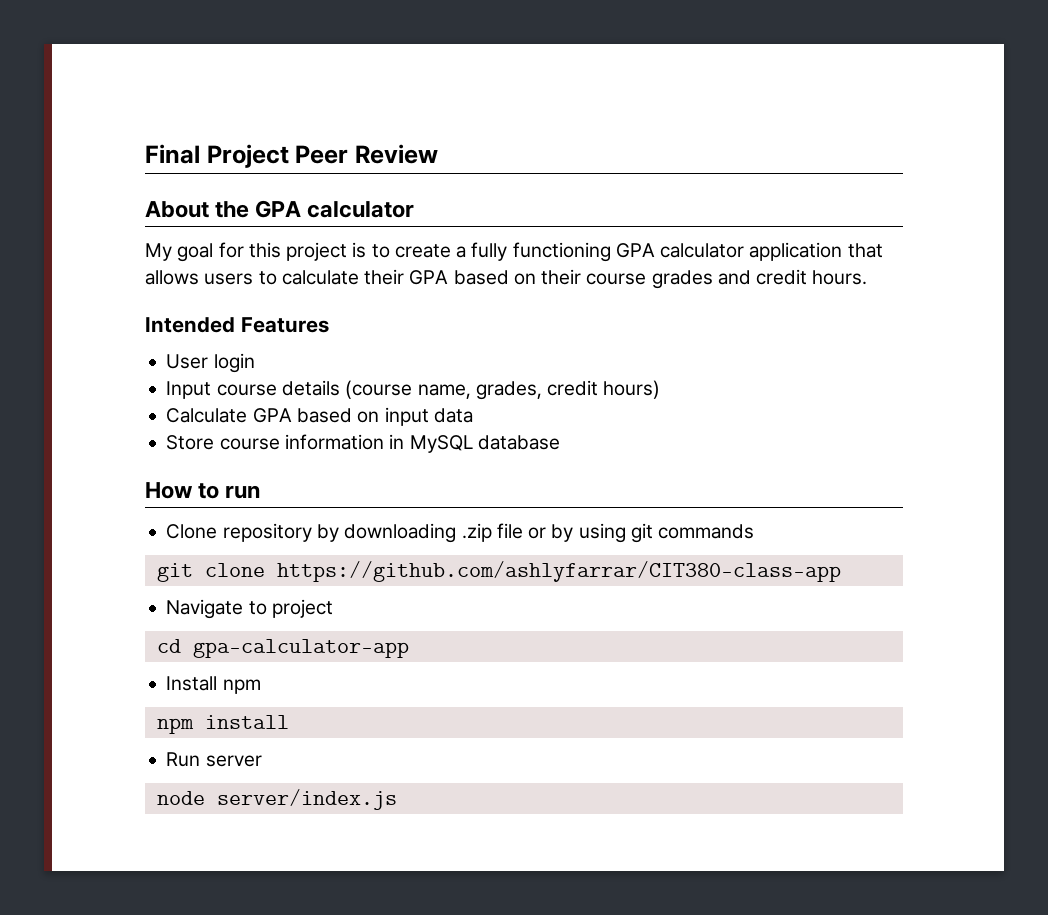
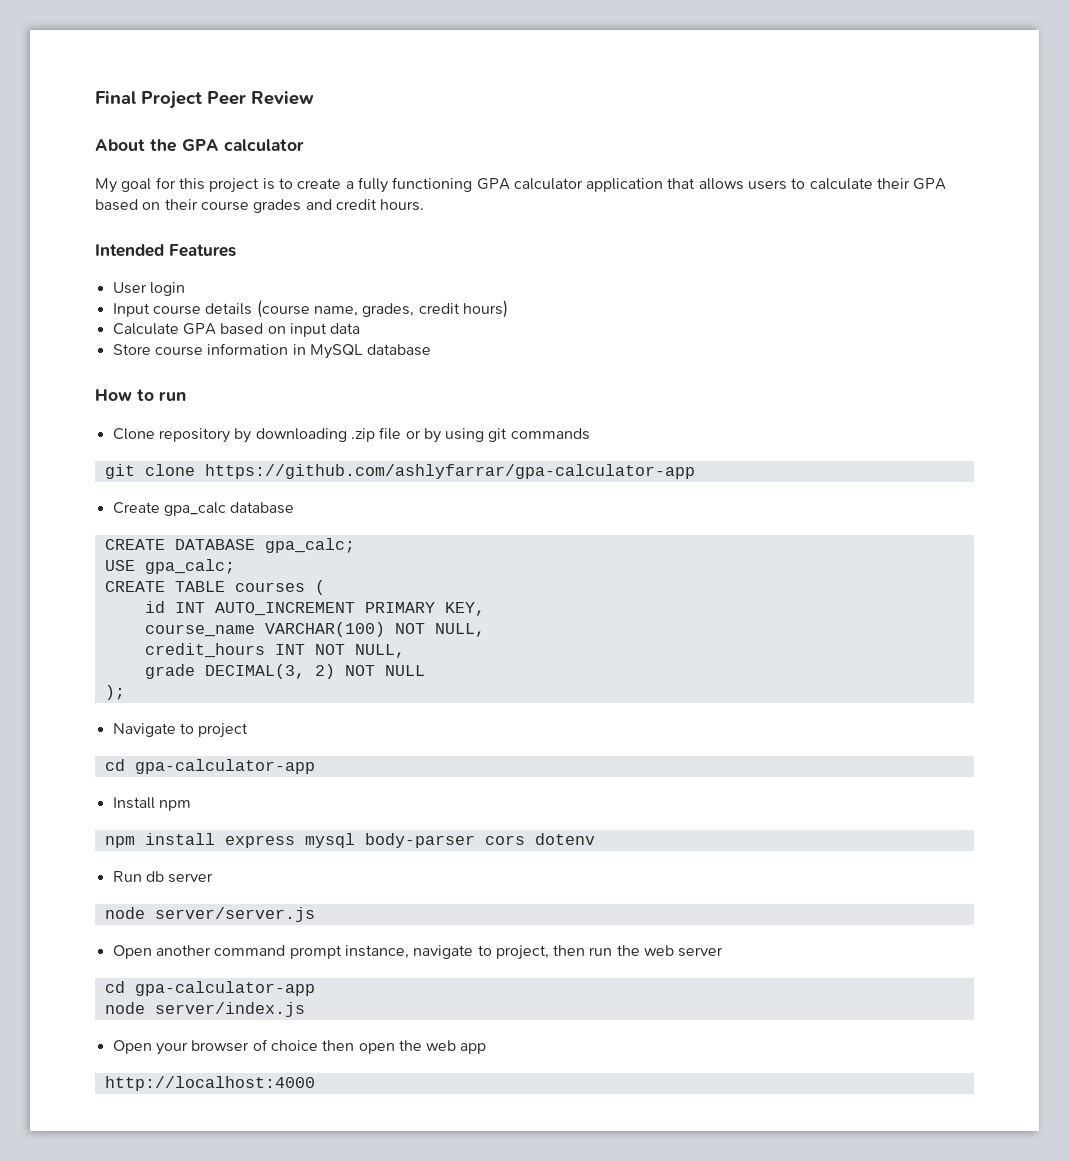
[276,561,841,582] https://github.com/ashlyfarrar/CIT380-class-app -> [204,464,695,479] [112,502,295,516] [104,538,355,553] [104,559,235,574] [104,580,325,595] [144,601,485,616] [144,622,485,637] [144,643,405,658] [144,664,425,679] [104,685,125,700] https://github.com/ashlyfarrar/gpa-calculator-app // Create gpa_calc database // CREATE DATABASE gpa_calc; // USE gpa_calc; // CREATE TABLE courses ( // id INT AUTO_INCREMENT PRIMARY KEY, // course_name VARCHAR(100) NOT NULL, // credit_hours INT NOT NULL, // grade DECIMAL(3, 2) NOT NULL // );
(289, 722) none -> [224,833,595,848] express mysql body-parser cors dotenv
(201, 759) none -> [145,871,164,882] db
[216,789,397,810] server/index.js -> [154,907,315,922] [112,945,724,960] [104,981,315,996] [104,1002,305,1017] [112,1039,487,1055] [104,1076,315,1091] server/server.js // Open another command prompt instance, navigate to project, then run the web server // cd gpa-calculator-app // node server/index.js // Open your browser of choice then open the web app // http://localhost:4000

